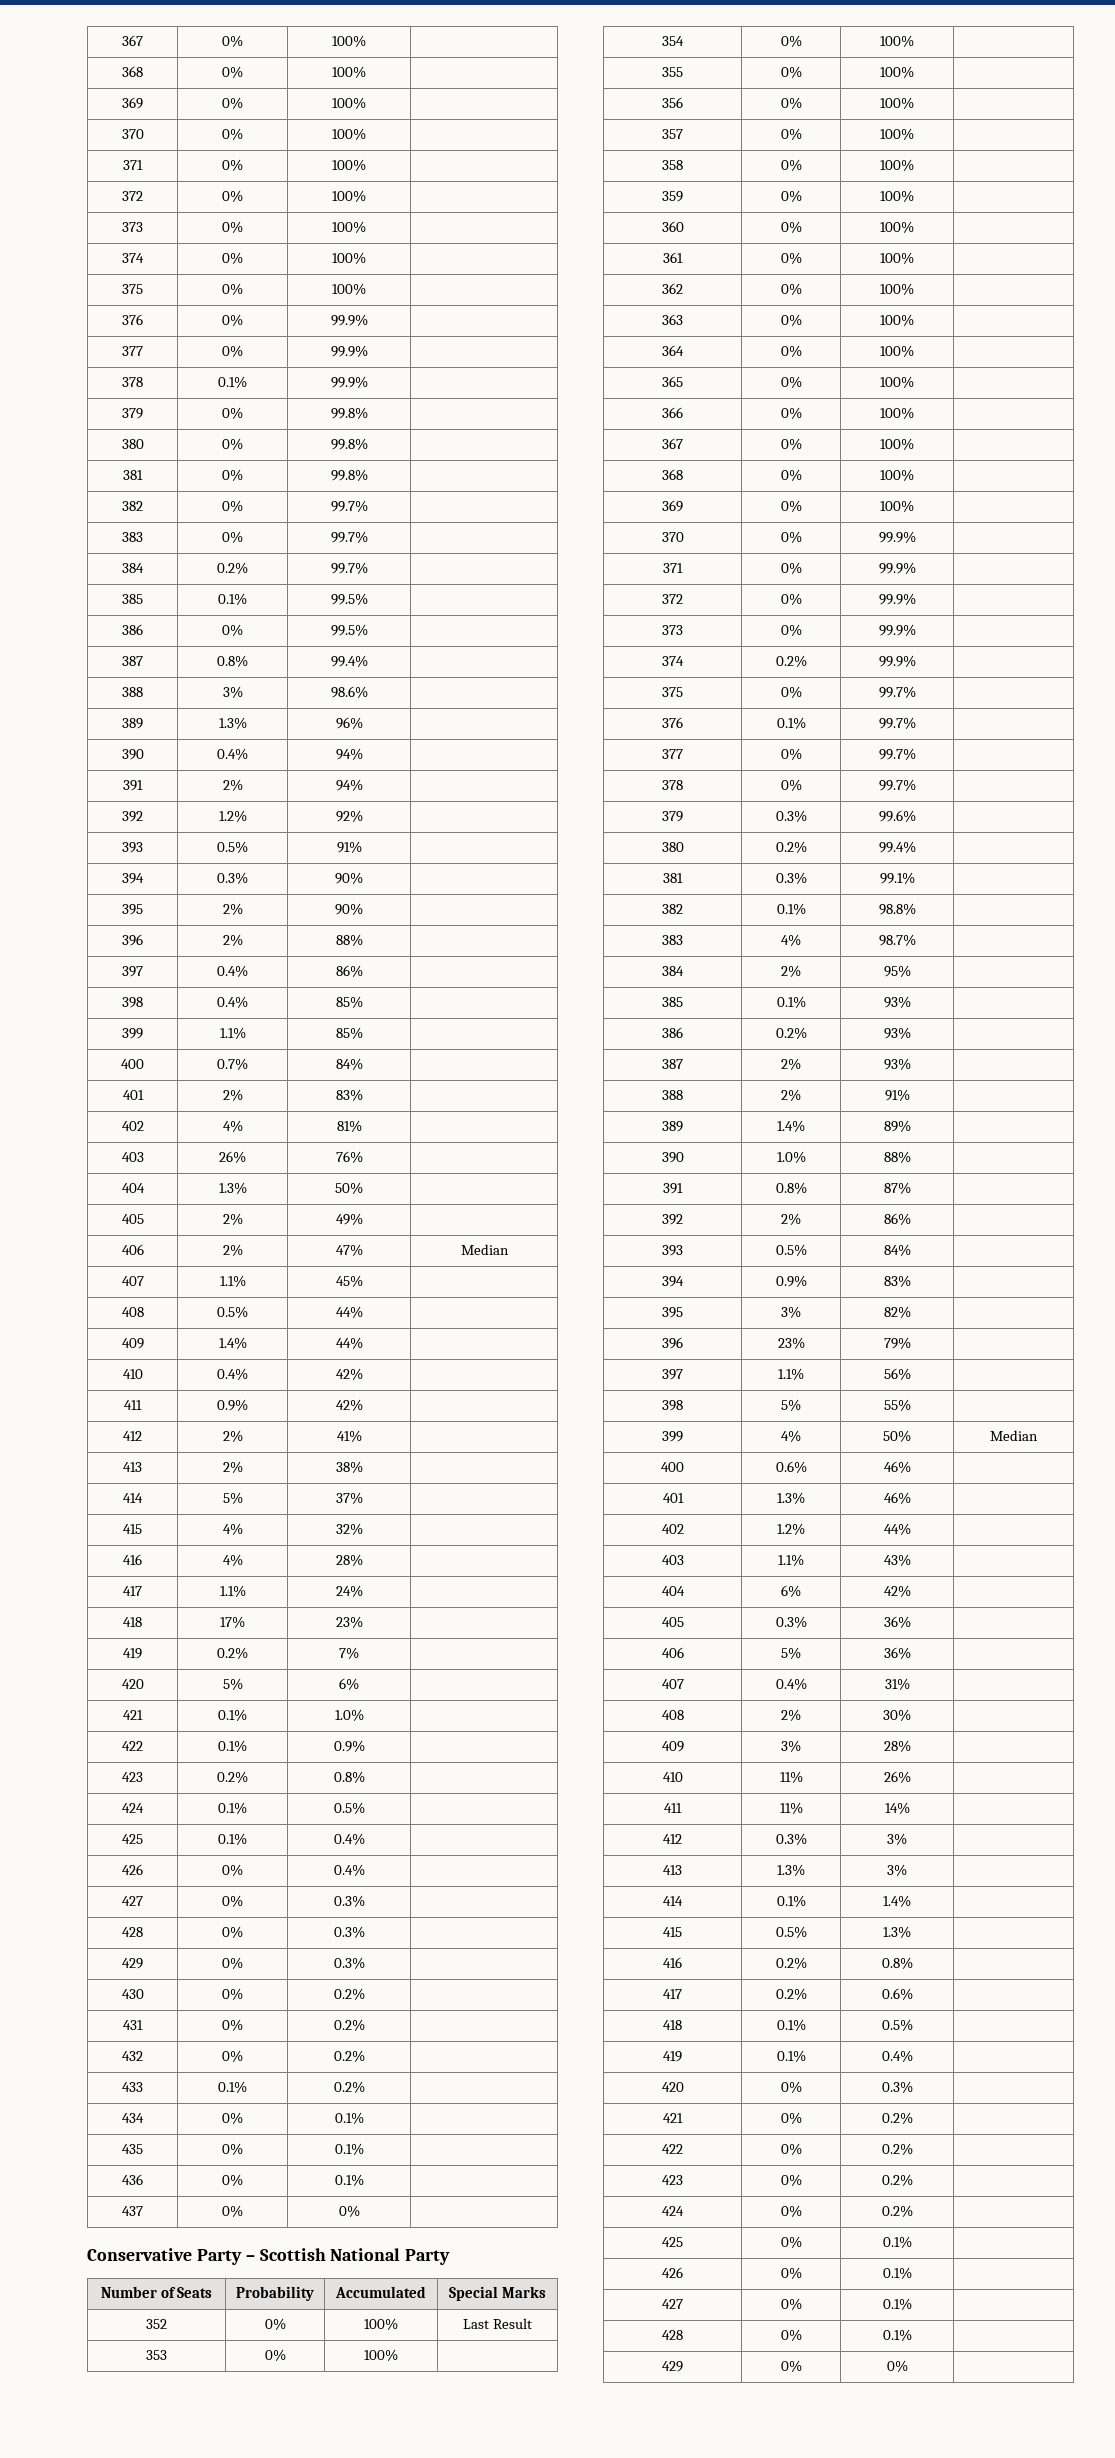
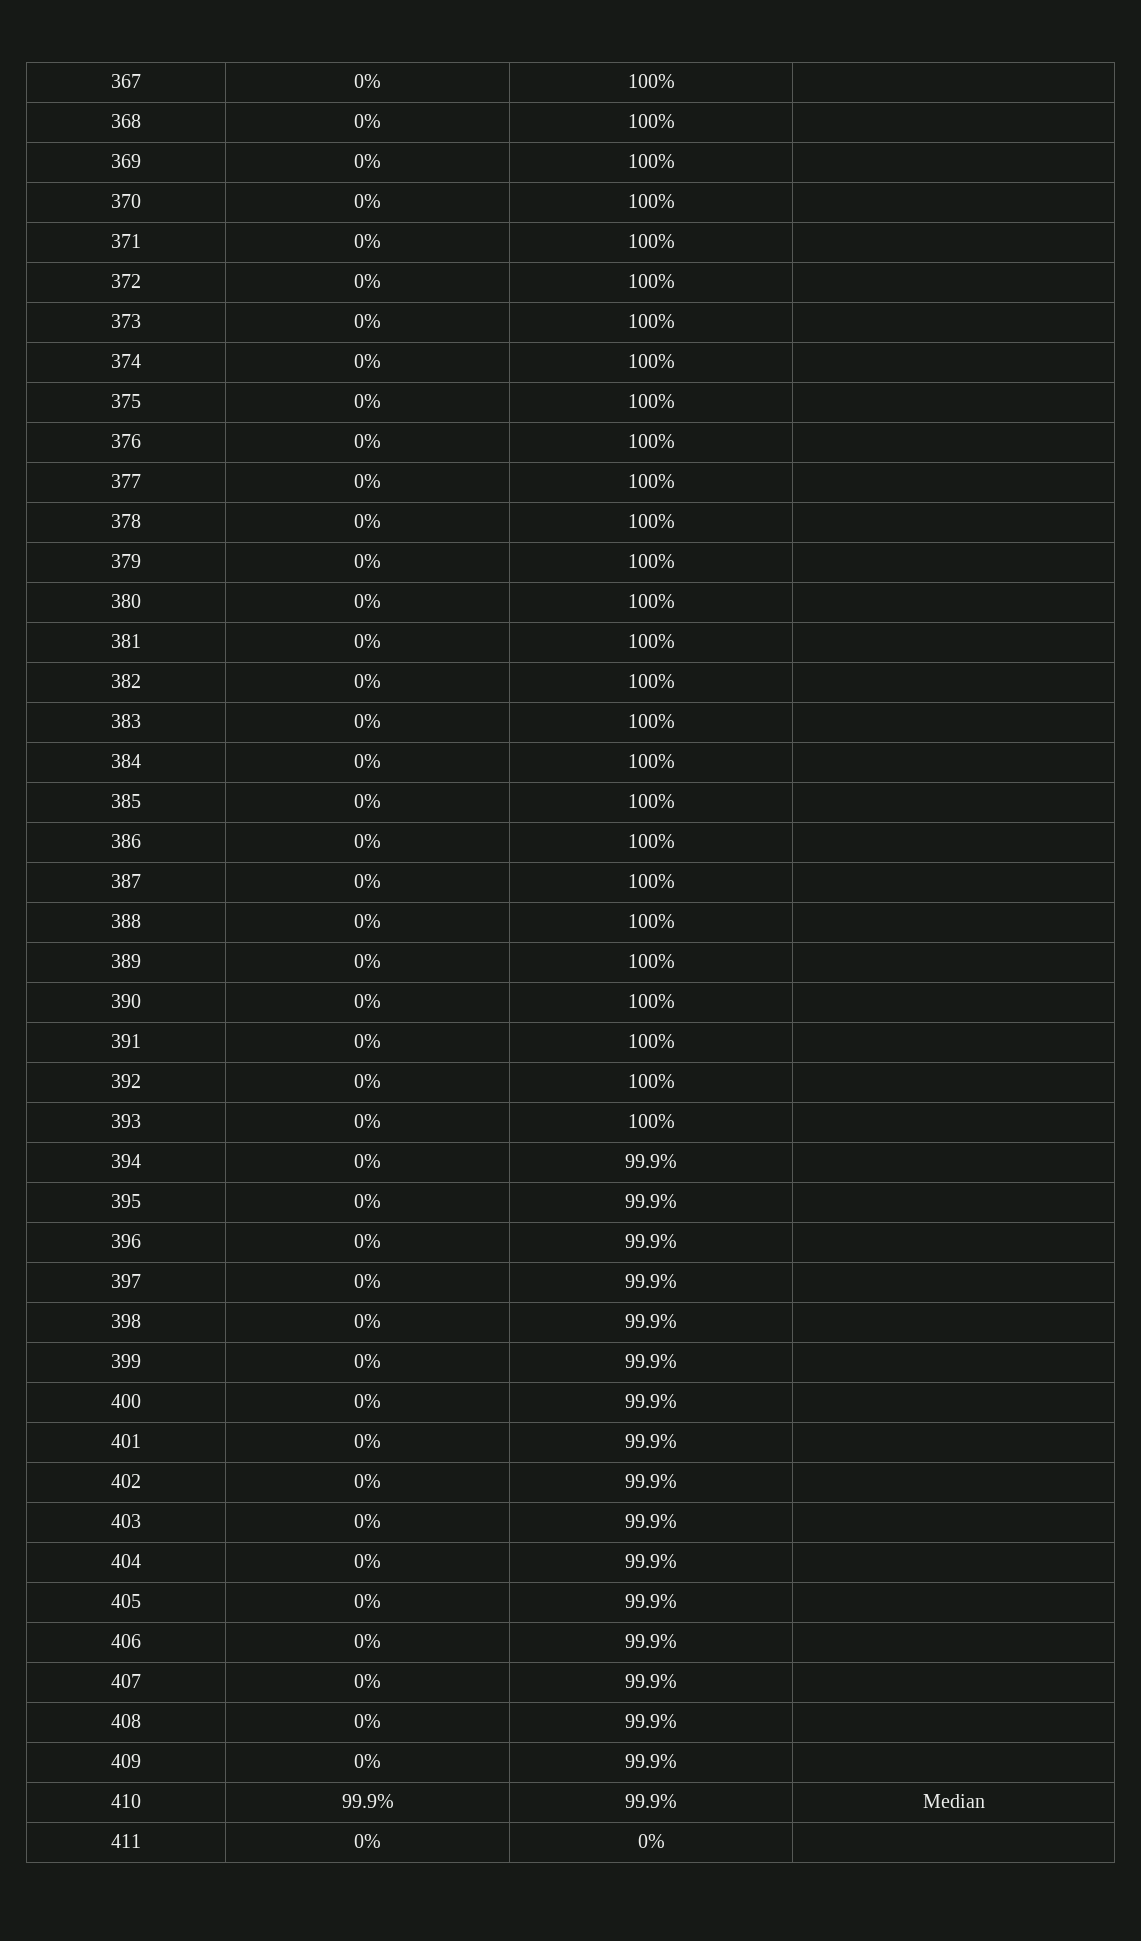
[330,314,368,326] [122,346,143,356] [222,345,243,357] [330,345,368,357] [122,377,143,387] [218,376,247,388] [330,376,368,388] 99.9% | // 377 | 0% | 99.9% | // 378 | 0.1% | 99.9% -> [627,434,675,448] [111,474,141,488] [354,474,381,488] [627,474,675,488] [111,514,141,528] [354,514,381,528] [627,514,675,528] 100% | // 377 | 0% | 100% | // 378 | 0% | 100%
[330,407,368,419] 99.8% -> [627,554,675,568] 100%
[330,438,368,450] 99.8% -> [627,594,675,608] 100%
[330,469,368,481] 99.8% -> [627,634,675,648] 100%
[330,500,368,512] 99.7% -> [627,674,675,688] 100%
[330,531,368,543] [122,563,144,573] [217,562,248,574] [330,562,368,574] [122,594,143,604] [218,593,247,605] [330,593,368,605] 99.7% | // 384 | 0.2% | 99.7% | // 385 | 0.1% | 99.5% -> [627,714,675,728] [111,754,141,768] [354,754,381,768] [627,754,675,768] [111,794,141,808] [354,794,381,808] [627,794,675,808] 100% | // 384 | 0% | 100% | // 385 | 0% | 100%
[330,624,368,636] [122,656,143,666] [217,655,248,667] [330,655,368,667] [122,687,143,697] [222,686,243,698] [330,686,368,698] [122,718,143,729] [218,717,247,729] [335,717,363,729] [121,749,144,760] [217,748,248,760] [335,748,363,760] [123,780,143,791] [222,779,243,791] [335,779,363,791] [122,811,143,822] [218,810,247,822] [335,810,363,822] [122,842,143,853] [217,841,248,853] [336,841,362,853] [122,873,144,884] [217,872,248,884] [335,872,363,884] [122,904,143,915] [222,903,243,915] [335,903,363,915] [122,934,143,946] [222,934,243,946] [335,934,363,946] [122,966,143,977] [217,965,248,977] [335,965,363,977] [122,997,143,1008] [217,996,248,1008] [335,996,363,1008] [122,1028,143,1039] [219,1027,246,1039] [335,1027,363,1039] [121,1059,144,1069] [217,1058,248,1070] [335,1058,363,1070] [122,1090,144,1100] [222,1089,243,1101] [335,1089,363,1101] [121,1121,144,1131] [222,1120,243,1132] [336,1120,362,1132] [121,1152,144,1162] [219,1151,246,1163] [335,1151,363,1163] [121,1183,145,1193] [218,1182,247,1194] [335,1182,363,1194] [121,1214,144,1224] [222,1213,243,1225] [335,1213,363,1225] [121,1244,144,1255] [222,1244,243,1256] [335,1244,363,1256] [460,1244,509,1255] [121,1276,144,1286] [219,1275,246,1287] [335,1275,363,1287] [121,1307,144,1317] [217,1306,248,1318] [335,1306,363,1318] [121,1338,144,1349] [218,1337,247,1349] [335,1337,363,1349] [122,1369,143,1379] [217,1368,248,1380] [335,1368,363,1380] [124,1400,142,1410] [217,1399,248,1411] [335,1399,363,1411] [123,1431,142,1441] [222,1430,243,1442] [336,1430,362,1442] [123,1462,142,1472] [222,1461,243,1473] [335,1461,363,1473] [123,1493,143,1503] [222,1492,243,1504] [335,1492,363,1504] [123,1524,142,1534] [222,1523,243,1535] [335,1523,363,1535] [123,1554,142,1565] [222,1554,243,1566] [335,1554,363,1566] [123,1586,142,1596] [219,1585,246,1597] [335,1585,363,1597] [123,1617,142,1627] [220,1616,245,1628] [335,1616,363,1628] [123,1648,142,1659] [217,1647,248,1659] [339,1647,359,1659] [121,1679,144,1689] [222,1678,243,1690] [339,1678,359,1690] [123,1710,143,1720] [218,1709,247,1721] [334,1709,364,1721] [122,1741,143,1751] [218,1740,247,1752] [333,1740,365,1752] [122,1772,143,1782] [217,1771,248,1783] [333,1771,365,1783] [122,1803,144,1813] [218,1802,247,1814] [333,1802,365,1814] [122,1834,143,1844] [218,1833,247,1845] [333,1833,365,1845] [122,1864,143,1875] [222,1864,243,1876] [333,1864,365,1876] [122,1896,143,1906] [222,1895,243,1907] [333,1895,365,1907] [122,1927,143,1937] [222,1926,243,1938] [333,1926,365,1938] [122,1958,143,1969] [222,1957,243,1969] [333,1957,365,1969] [121,1989,144,1999] [222,1988,243,2000] [333,1988,365,2000] [123,2020,143,2030] [222,2019,243,2031] [333,2019,365,2031] [122,2051,143,2061] [222,2050,243,2062] [333,2050,365,2062] [122,2082,143,2092] [218,2081,247,2093] [333,2081,365,2093] [122,2113,144,2123] [222,2112,243,2124] [334,2112,364,2124] [122,2144,143,2154] [222,2143,243,2155] [334,2143,364,2155] [122,2174,143,2185] [222,2174,243,2186] [334,2174,364,2186] [122,2206,143,2216] [222,2205,243,2217] [338,2205,360,2217] [87,2248,451,2265] [100,2286,213,2298] [235,2286,314,2301] [335,2286,426,2298] [449,2286,546,2301] [146,2319,167,2329] [264,2318,286,2330] [364,2318,398,2330] [463,2318,532,2329] [146,2350,167,2360] [264,2349,286,2361] [364,2349,398,2361] [662,36,684,46] [780,35,802,47] [880,35,914,47] [662,67,683,77] [780,66,802,78] [880,66,914,78] [662,97,683,108] [780,97,802,109] [880,97,914,109] [662,129,683,139] [780,128,802,140] [880,128,914,140] [662,160,683,170] [780,159,802,171] [880,159,914,171] [662,191,683,202] [780,190,802,202] [880,190,914,202] [661,221,684,232] [780,221,802,233] [880,221,914,233] [663,252,683,263] [780,252,802,264] [880,252,914,264] [662,283,683,294] [780,283,802,295] [880,283,914,295] [662,314,683,325] [780,314,802,326] [880,314,914,326] [662,345,684,356] [780,345,802,357] [880,345,914,357] [662,376,683,387] [780,376,802,388] [880,376,914,388] [662,407,683,418] [780,407,802,419] [880,407,914,419] [662,438,683,449] [780,438,802,450] [880,438,914,450] [662,469,683,480] [780,469,802,481] [880,469,914,481] [662,500,683,512] [780,500,802,512] [880,500,914,512] [661,532,684,542] [780,531,802,543] [878,531,916,543] [663,563,683,573] [780,562,802,574] [878,562,916,574] [662,594,683,604] [780,593,802,605] [878,593,916,605] [662,625,683,635] [780,624,802,636] [878,624,916,636] [662,656,684,666] [775,655,807,667] [878,655,916,667] [662,687,683,697] [780,686,802,698] [878,686,916,698] [662,717,683,728] [776,717,806,729] [878,717,916,729] [662,749,683,759] [780,748,802,760] [878,748,916,760] [662,780,683,790] [780,779,802,791] [878,779,916,791] [662,811,683,822] [775,810,807,822] [878,810,916,822] [661,842,684,852] [775,841,807,853] [878,841,916,853] [663,873,683,883] [775,872,807,884] [879,872,915,884] [662,904,683,914] [776,903,806,915] [878,903,916,915] [662,935,683,945] [781,934,801,946] [878,934,916,946] [662,966,684,976] [781,965,801,977] [883,965,911,977] [662,997,683,1007] [776,996,806,1008] [883,996,911,1008] [662,1027,683,1038] [775,1027,807,1039] [883,1027,911,1039] [662,1059,683,1069] [781,1058,801,1070] [883,1058,911,1070] [662,1090,683,1100] [781,1089,801,1101] [884,1089,910,1101] [662,1121,683,1132] [777,1120,805,1132] [883,1120,911,1132] [661,1152,684,1163] [776,1151,806,1163] [883,1151,911,1163] [663,1183,683,1194] [775,1182,807,1194] [883,1182,911,1194] [662,1214,683,1225] [781,1213,801,1225] [883,1213,911,1225] [662,1245,683,1256] [775,1244,807,1256] [883,1244,911,1256] [662,1276,684,1287] [775,1275,807,1287] [883,1275,911,1287] [662,1307,683,1318] [781,1306,801,1318] [883,1306,911,1318] [662,1337,683,1349] [777,1337,805,1349] [883,1337,911,1349] [662,1369,683,1380] [778,1368,804,1380] [883,1368,911,1380] [662,1400,683,1411] [781,1399,801,1411] [883,1399,911,1411] [662,1431,683,1442] [781,1430,801,1442] [883,1430,911,1442] [990,1430,1038,1441] [661,1462,684,1472] [775,1461,807,1473] [883,1461,911,1473] [662,1493,684,1503] [777,1492,805,1504] [883,1492,911,1504] [661,1524,684,1534] [777,1523,805,1535] [883,1523,911,1535] [661,1555,684,1565] [778,1554,804,1566] [883,1554,911,1566] [661,1586,685,1596] [781,1585,801,1597] [883,1585,911,1597] [661,1617,684,1627] [775,1616,807,1628] [883,1616,911,1628] [661,1647,684,1658] [781,1647,801,1659] [883,1647,911,1659] [661,1679,684,1689] [775,1678,807,1690] [884,1678,910,1690] [661,1710,684,1720] [781,1709,801,1721] [883,1709,911,1721] [661,1741,684,1752] [781,1740,801,1752] [883,1740,911,1752] [662,1772,683,1782] [779,1771,803,1783] [883,1771,911,1783] [664,1803,682,1813] [779,1802,803,1814] [884,1802,910,1814] [663,1834,682,1844] [775,1833,807,1845] [887,1833,907,1845] [663,1865,682,1875] [777,1864,805,1876] [887,1864,907,1876] [663,1896,683,1906] [776,1895,806,1907] [883,1895,911,1907] [663,1927,682,1937] [775,1926,807,1938] [883,1926,911,1938] [663,1957,682,1968] [775,1957,807,1969] [881,1957,913,1969] [663,1989,682,1999] [775,1988,807,2000] [881,1988,913,2000] [663,2020,682,2030] [776,2019,806,2031] [881,2019,913,2031] [663,2051,682,2062] [776,2050,806,2062] [881,2050,913,2062] [661,2082,684,2092] [780,2081,802,2093] [881,2081,913,2093] [663,2113,683,2123] [780,2112,802,2124] [881,2112,913,2124] [662,2144,683,2154] [780,2143,802,2155] [881,2143,913,2155] [662,2175,683,2185] [780,2174,802,2186] [881,2174,913,2186] [662,2206,684,2216] [780,2205,802,2217] [881,2205,913,2217] [662,2237,683,2247] [780,2236,802,2248] [882,2236,912,2248] [662,2267,683,2278] [780,2267,802,2279] [882,2267,912,2279] [662,2299,683,2309] [780,2298,802,2310] [882,2298,912,2310] [662,2330,683,2340] [780,2329,802,2341] [882,2329,912,2341] [662,2361,683,2372] 99.5% | // 387 | 0.8% | 99.4% | // 388 | 3% | 98.6% | // 389 | 1.3% | 96% | // 390 | 0.4% | 94% | // 391 | 2% | 94% | // 392 | 1.2% | 92% | // 393 | 0.5% | 91% | // 394 | 0.3% | 90% | // 395 | 2% | 90% | // 396 | 2% | 88% | // 397 | 0.4% | 86% | // 398 | 0.4% | 85% | // 399 | 1.1% | 85% | // 400 | 0.7% | 84% | // 401 | 2% | 83% | // 402 | 4% | 81% | // 403 | 26% | 76% | // 404 | 1.3% | 50% | // 405 | 2% | 49% | // 406 | 2% | 47% | Median // 407 | 1.1% | 45% | // 408 | 0.5% | 44% | // 409 | 1.4% | 44% | // 410 | 0.4% | 42% | // 411 | 0.9% | 42% | // 412 | 2% | 41% | // 413 | 2% | 38% | // 414 | 5% | 37% | // 415 | 4% | 32% | // 416 | 4% | 28% | // 417 | 1.1% | 24% | // 418 | 17% | 23% | // 419 | 0.2% | 7% | // 420 | 5% | 6% | // 421 | 0.1% | 1.0% | // 422 | 0.1% | 0.9% | // 423 | 0.2% | 0.8% | // 424 | 0.1% | 0.5% | // 425 | 0.1% | 0.4% | // 426 | 0% | 0.4% | // 427 | 0% | 0.3% | // 428 | 0% | 0.3% | // 429 | 0% | 0.3% | // 430 | 0% | 0.2% | // 431 | 0% | 0.2% | // 432 | 0% | 0.2% | // 433 | 0.1% | 0.2% | // 434 | 0% | 0.1% | // 435 | 0% | 0.1% | // 436 | 0% | 0.1% | // 437 | 0% | 0% | // Conservative Party – Scottish National Party // Number of Seats | Probability | Accumulated | Special Marks // 352 | 0% | 100% | Last Result // 353 | 0% | 100% | // 354 | 0% | 100% | // 355 | 0% | 100% | // 356 | 0% | 100% | // 357 | 0% | 100% | // 358 | 0% | 100% | // 359 | 0% | 100% | // 360 | 0% | 100% | // 361 | 0% | 100% | // 362 | 0% | 100% | // 363 | 0% | 100% | // 364 | 0% | 100% | // 365 | 0% | 100% | // 366 | 0% | 100% | // 367 | 0% | 100% | // 368 | 0% | 100% | // 369 | 0% | 100% | // 370 | 0% | 99.9% | // 371 | 0% | 99.9% | // 372 | 0% | 99.9% | // 373 | 0% | 99.9% | // 374 | 0.2% | 99.9% | // 375 | 0% | 99.7% | // 376 | 0.1% | 99.7% | // 377 | 0% | 99.7% | // 378 | 0% | 99.7% | // 379 | 0.3% | 99.6% | // 380 | 0.2% | 99.4% | // 381 | 0.3% | 99.1% | // 382 | 0.1% | 98.8% | // 383 | 4% | 98.7% | // 384 | 2% | 95% | // 385 | 0.1% | 93% | // 386 | 0.2% | 93% | // 387 | 2% | 93% | // 388 | 2% | 91% | // 389 | 1.4% | 89% | // 390 | 1.0% | 88% | // 391 | 0.8% | 87% | // 392 | 2% | 86% | // 393 | 0.5% | 84% | // 394 | 0.9% | 83% | // 395 | 3% | 82% | // 396 | 23% | 79% | // 397 | 1.1% | 56% | // 398 | 5% | 55% | // 399 | 4% | 50% | Median // 400 | 0.6% | 46% | // 401 | 1.3% | 46% | // 402 | 1.2% | 44% | // 403 | 1.1% | 43% | // 404 | 6% | 42% | // 405 | 0.3% | 36% | // 406 | 5% | 36% | // 407 | 0.4% | 31% | // 408 | 2% | 30% | // 409 | 3% | 28% | // 410 | 11% | 26% | // 411 | 11% | 14% | // 412 | 0.3% | 3% | // 413 | 1.3% | 3% | // 414 | 0.1% | 1.4% | // 415 | 0.5% | 1.3% | // 416 | 0.2% | 0.8% | // 417 | 0.2% | 0.6% | // 418 | 0.1% | 0.5% | // 419 | 0.1% | 0.4% | // 420 | 0% | 0.3% | // 421 | 0% | 0.2% | // 422 | 0% | 0.2% | // 423 | 0% | 0.2% | // 424 | 0% | 0.2% | // 425 | 0% | 0.1% | // 426 | 0% | 0.1% | // 427 | 0% | 0.1% | // 428 | 0% | 0.1% | // 429 -> [627,834,675,848] [111,874,141,888] [354,874,381,888] [627,874,675,888] [111,914,141,928] [354,914,381,928] [627,914,675,928] [111,954,141,968] [354,954,381,968] [627,954,675,968] [111,994,141,1008] [354,994,381,1008] [627,994,675,1008] [111,1034,141,1048] [354,1034,381,1048] [627,1034,675,1048] [111,1074,141,1088] [354,1074,381,1088] [627,1074,675,1088] [111,1114,141,1128] [354,1114,381,1128] [627,1114,675,1128] [111,1154,141,1168] [354,1154,381,1168] [625,1154,677,1168] [111,1194,141,1208] [354,1194,381,1208] [625,1194,677,1208] [111,1234,141,1248] [354,1234,381,1248] [625,1234,677,1248] [111,1274,141,1288] [354,1274,381,1288] [625,1274,677,1288] [111,1314,141,1328] [354,1314,381,1328] [625,1314,677,1328] [111,1354,141,1368] [354,1354,381,1368] [625,1354,677,1368] [111,1394,141,1408] [354,1394,381,1408] [625,1394,677,1408] [111,1434,141,1448] [354,1434,381,1448] [625,1434,677,1448] [111,1474,141,1488] [354,1474,381,1488] [625,1474,677,1488] [111,1514,141,1528] [354,1514,381,1528] [625,1514,677,1528] [111,1554,141,1568] [354,1554,381,1568] [625,1554,677,1568] [111,1594,141,1608] [354,1594,381,1608] [625,1594,677,1608] [111,1634,141,1648] [354,1634,381,1648] [625,1634,677,1648] [111,1674,141,1688] [354,1674,381,1688] [625,1674,677,1688] [111,1714,141,1728] [354,1714,381,1728] [625,1714,677,1728] [111,1754,141,1768] [354,1754,381,1768] [625,1754,677,1768] [111,1794,141,1808] [341,1794,394,1808] [625,1794,677,1808] [922,1794,985,1808] [111,1834,141,1848] 100% | // 387 | 0% | 100% | // 388 | 0% | 100% | // 389 | 0% | 100% | // 390 | 0% | 100% | // 391 | 0% | 100% | // 392 | 0% | 100% | // 393 | 0% | 100% | // 394 | 0% | 99.9% | // 395 | 0% | 99.9% | // 396 | 0% | 99.9% | // 397 | 0% | 99.9% | // 398 | 0% | 99.9% | // 399 | 0% | 99.9% | // 400 | 0% | 99.9% | // 401 | 0% | 99.9% | // 402 | 0% | 99.9% | // 403 | 0% | 99.9% | // 404 | 0% | 99.9% | // 405 | 0% | 99.9% | // 406 | 0% | 99.9% | // 407 | 0% | 99.9% | // 408 | 0% | 99.9% | // 409 | 0% | 99.9% | // 410 | 99.9% | 99.9% | Median // 411

